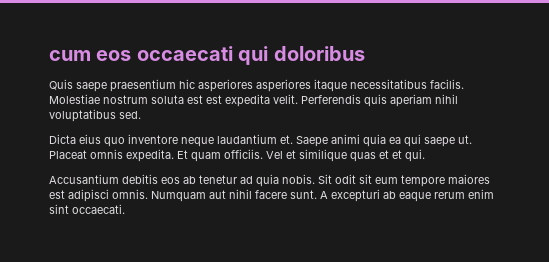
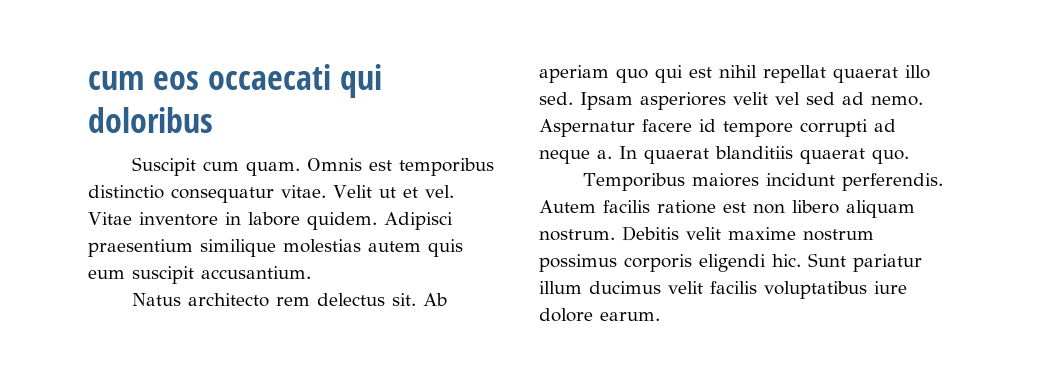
[49,79,464,92] [49,94,458,107] [49,109,141,122] [49,134,472,147] [49,149,425,162] [49,174,490,187] [49,189,494,202] [49,204,125,214] Quis saepe praesentium hic asperiores asperiores itaque necessitatibus facilis. Molestiae nostrum soluta est est expedita velit. Perferendis quis aperiam nihil voluptatibus sed. // Dicta eius quo inventore neque laudantium et. Saepe animi quia ea qui saepe ut. Placeat omnis expedita. Et quam officiis. Vel et similique quas et et qui. // Accusantium debitis eos ab tenetur ad quia nobis. Sit odit sit eum tempore maiores est adipisci omnis. Numquam aut nihil facere sunt. A excepturi ab eaque rerum enim sint occaecati. -> [132,157,495,176] [88,185,454,203] [88,212,453,230] [88,239,463,257] [88,266,311,284] [132,293,448,307] [539,65,930,83] [539,92,923,110] [539,119,896,137] [539,146,909,164] [583,173,944,191] [539,200,915,218] [539,226,874,241] [539,253,922,272] [539,281,907,299] [539,308,660,322] Suscipit cum quam. Omnis est temporibus distinctio consequatur vitae. Velit ut et vel. Vitae inventore in labore quidem. Adipisci praesentium similique molestias autem quis eum suscipit accusantium. // Natus architecto rem delectus sit. Ab aperiam quo qui est nihil repellat quaerat illo sed. Ipsam asperiores velit vel sed ad nemo. Aspernatur facere id tempore corrupti ad neque a. In quaerat blanditiis quaerat quo. // Temporibus maiores incidunt perferendis. Autem facilis ratione est non libero aliquam nostrum. Debitis velit maxime nostrum possimus corporis eligendi hic. Sunt pariatur illum ducimus velit facilis voluptatibus iure dolore earum.

